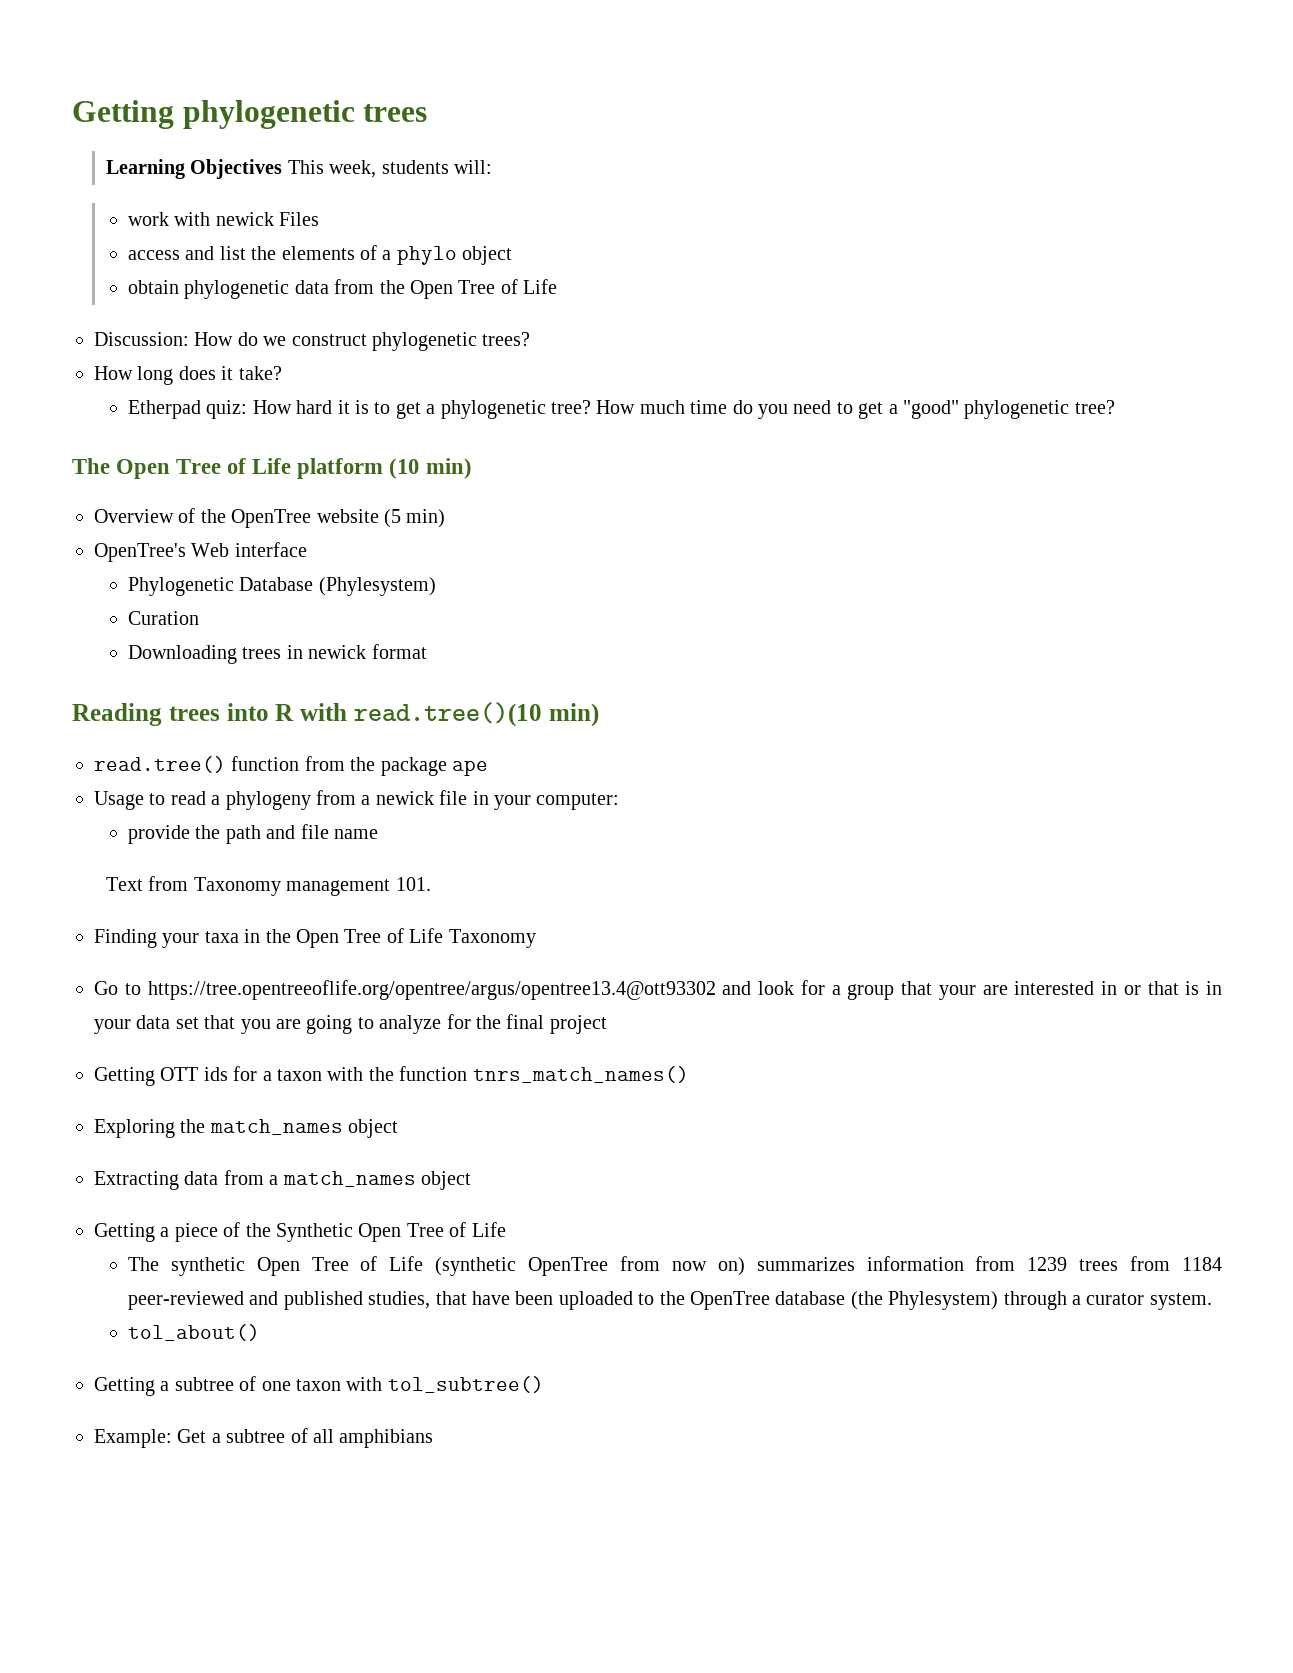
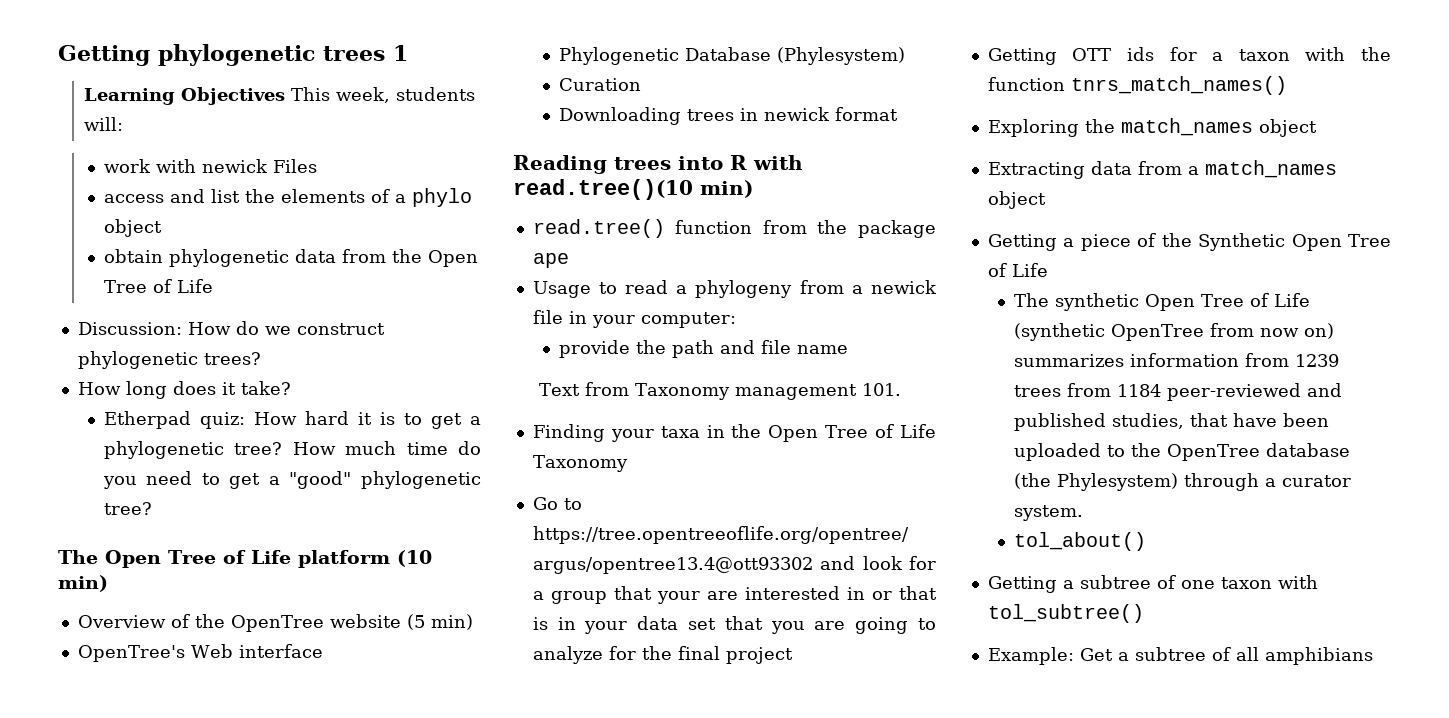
(428, 113) none -> [393,45,408,61] 1

